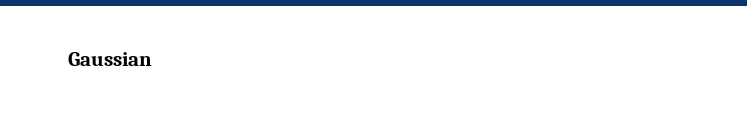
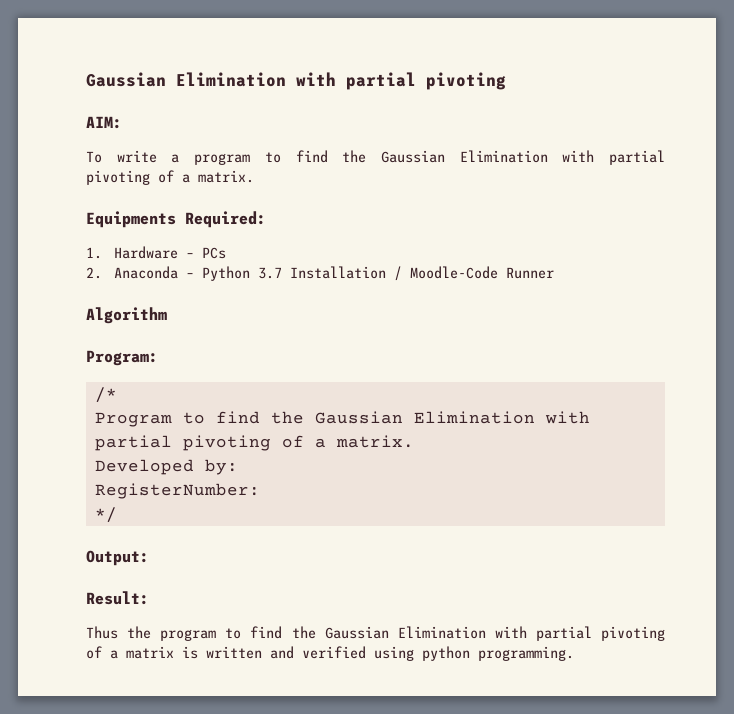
[68,52,152,66] Gaussian -> [86,72,506,90] [86,116,122,129] [86,150,665,165] [86,170,254,185] [86,211,266,228] [86,246,227,259] [86,266,555,281] [86,307,167,324] [86,350,158,366] [94,387,117,403] [94,411,590,427] [94,435,414,451] [94,459,238,475] [94,483,260,499] [94,507,117,523] [86,550,149,566] [86,591,149,605] [86,626,665,641] [86,646,574,661] Gaussian Elimination with partial pivoting // AIM: // To write a program to find the Gaussian Elimination with partial pivoting of a matrix. // Equipments Required: // 1. Hardware – PCs // 2. Anaconda – Python 3.7 Installation / Moodle-Code Runner // Algorithm // Program: // /* // Program to find the Gaussian Elimination with partial pivoting of a matrix. // Developed by: // RegisterNumber: // */ // Output: // Result: // Thus the program to find the Gaussian Elimination with partial pivoting of a matrix is written and verified using python programming.

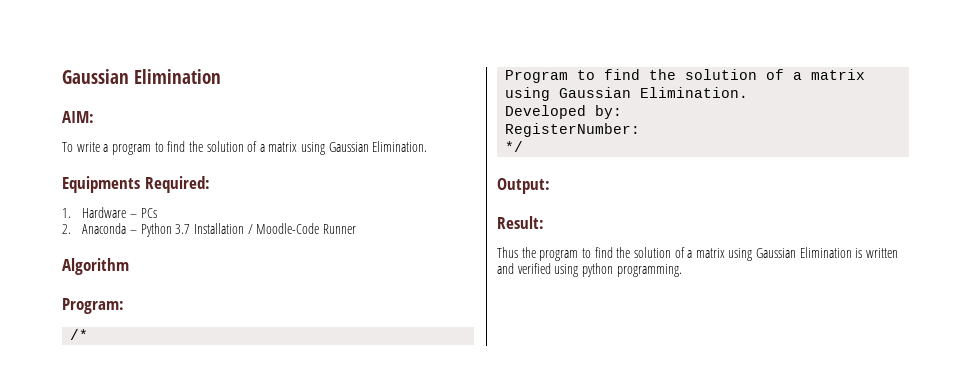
[86,72,506,90] Gaussian Elimination with partial pivoting -> [62,69,222,84] Gaussian Elimination
[380,150,665,165] [86,170,254,185] Gaussian Elimination with partial pivoting of a matrix. -> [206,141,428,155] solution of a matrix using Gaussian Elimination.
[314,411,590,424] [94,435,414,451] Gaussian Elimination with partial pivoting of a matrix. -> [685,69,866,80] [505,87,749,101] solution of a matrix using Gaussian Elimination.
[324,626,665,641] [86,646,174,659] Gaussian Elimination with partial pivoting of a matrix -> [633,247,852,261] solution of a matrix using Gaussian Elimination

